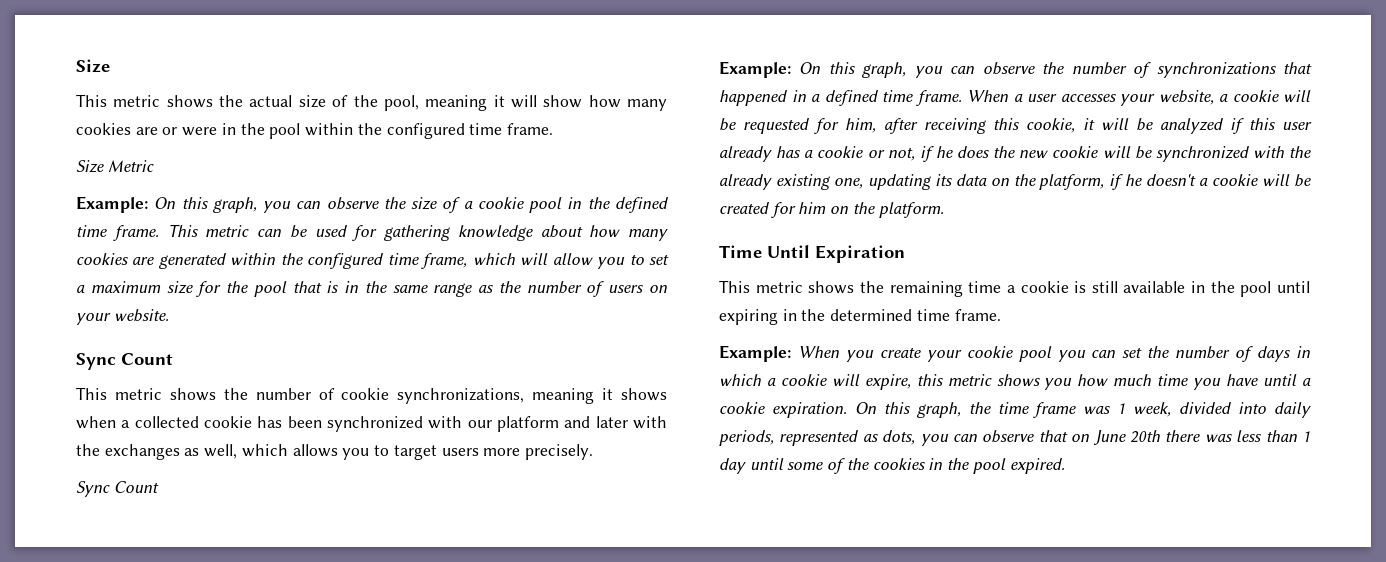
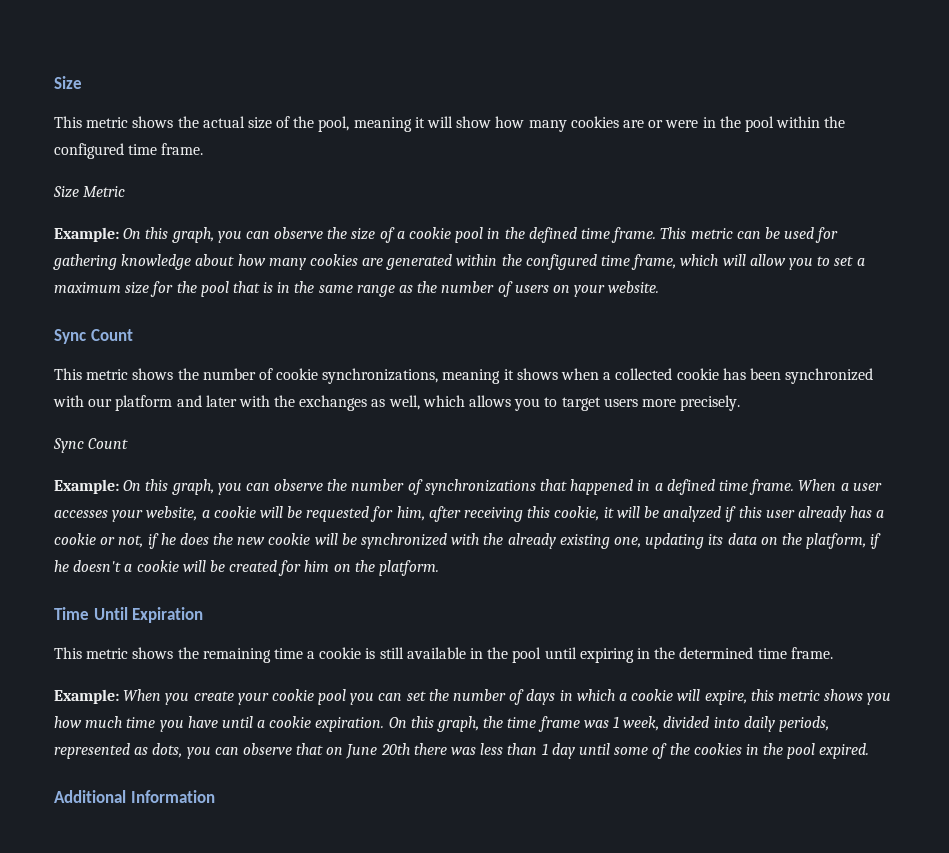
(1065, 466) none -> [54,790,215,803] // Additional Information

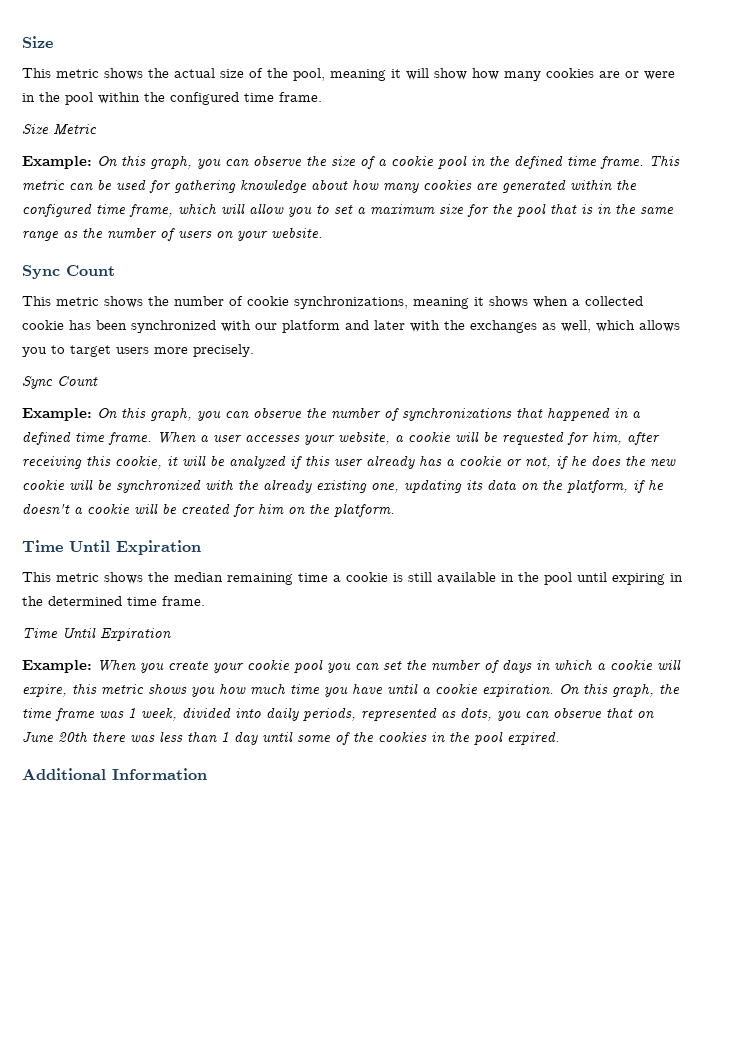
(199, 653) none -> [174,572,223,582] median
(833, 653) none -> [22,627,171,641] // Time Until Expiration

